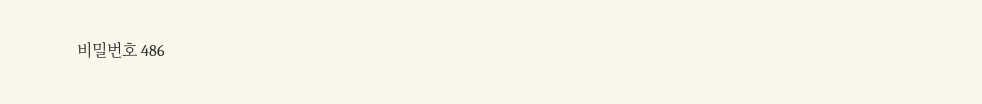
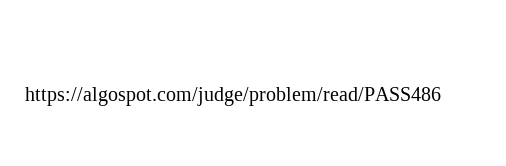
[77,41,166,59] 비밀번호 486 -> [25,87,441,106] https://algospot.com/judge/problem/read/PASS486

